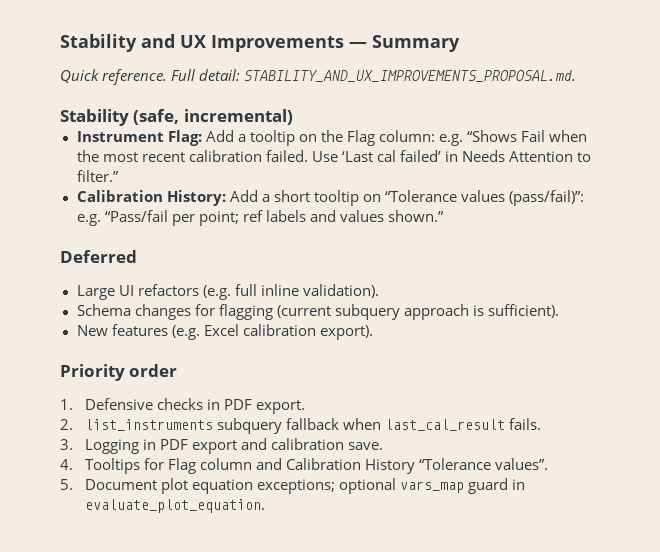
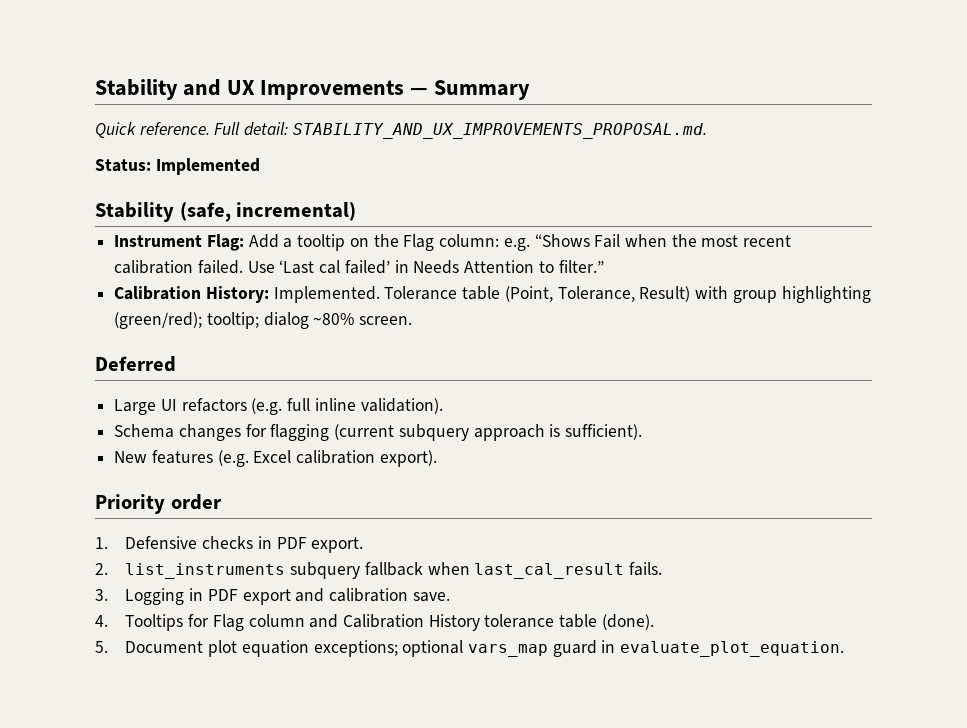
(577, 76) none -> [95,158,260,175] // Status: Implemented
[229,190,584,206] [76,210,444,226] Add a short tooltip on “Tolerance values (pass/fail)”: e.g. “Pass/fail per point; ref labels and values shown.” -> [273,286,871,303] [114,312,413,329] Implemented. Tolerance table (Point, Tolerance, Result) with group highlighting (green/red); tooltip; dialog ~80% screen.
[418,458,548,470] “Tolerance values”. -> [484,614,654,630] tolerance table (done).

